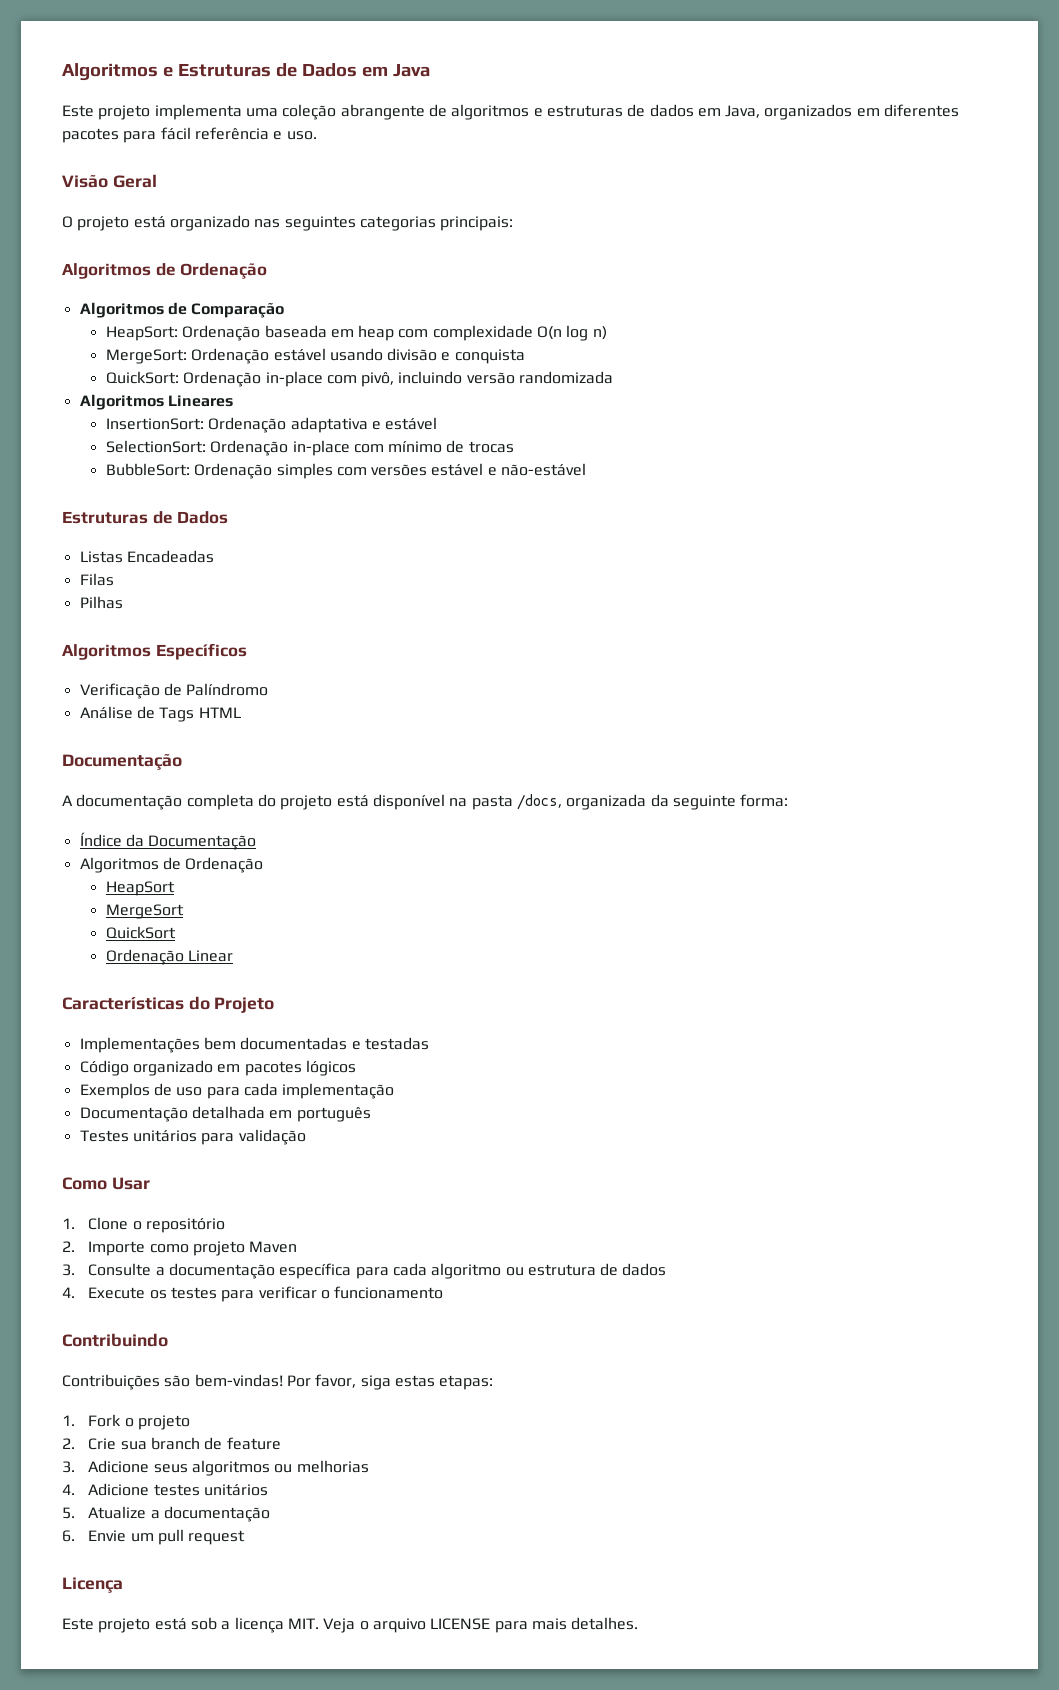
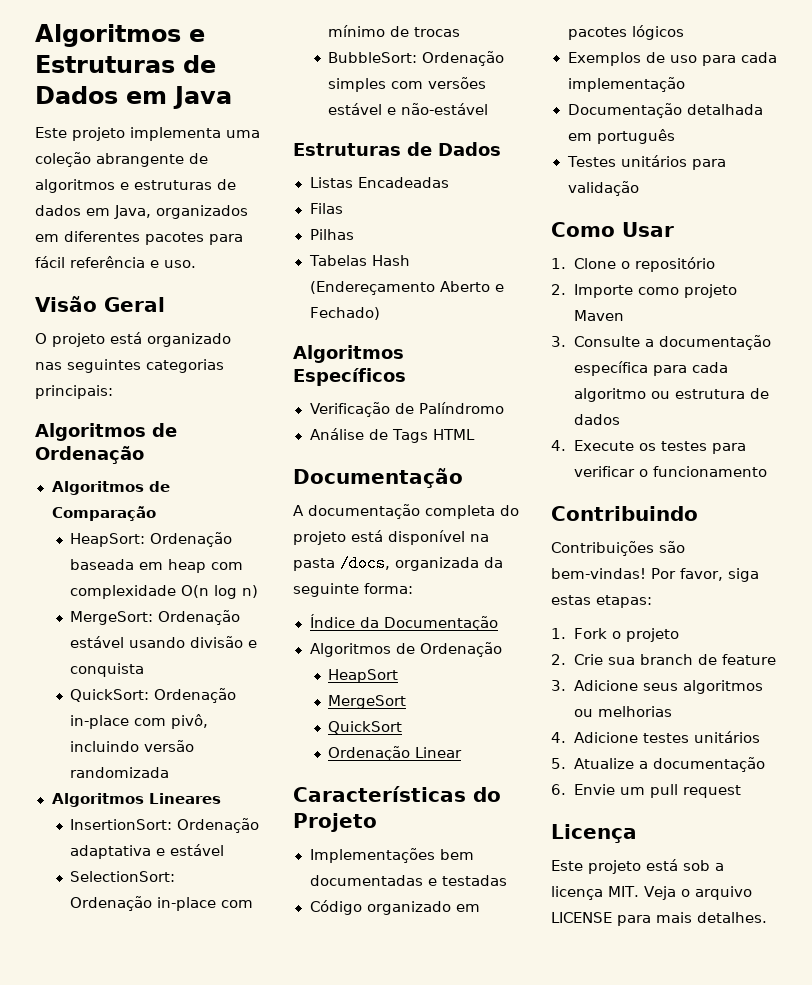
(123, 602) none -> [308,255,411,266] [309,281,504,295] [309,307,380,320] // Tabelas Hash (Endereçamento Aberto e Fechado)

